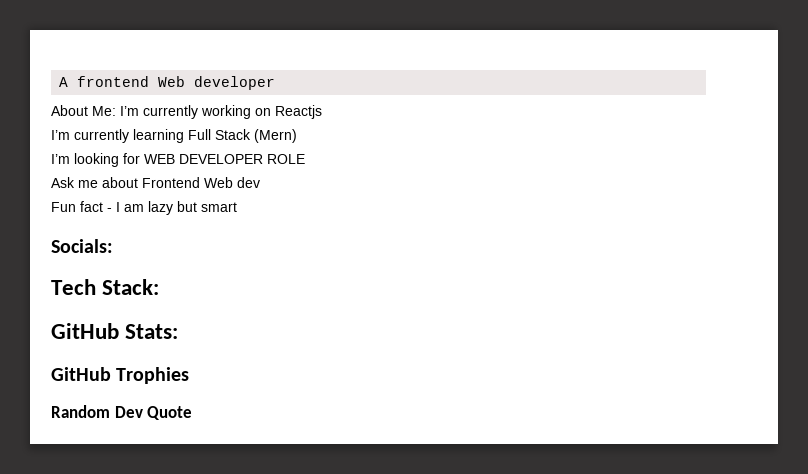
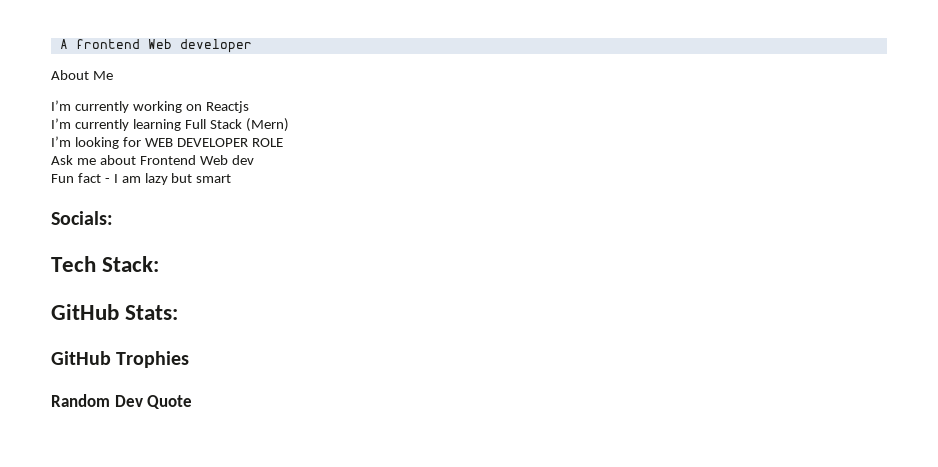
[92,106,116,116] Me: -> [92,71,113,80] Me //

